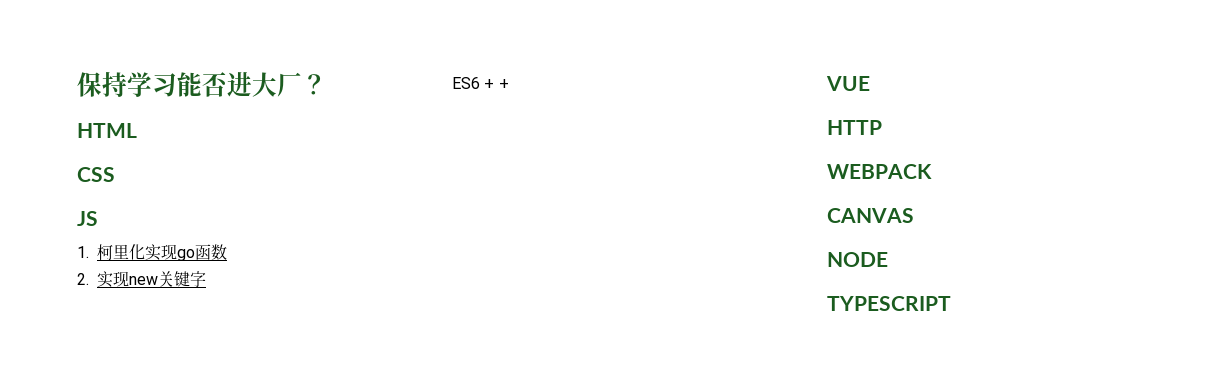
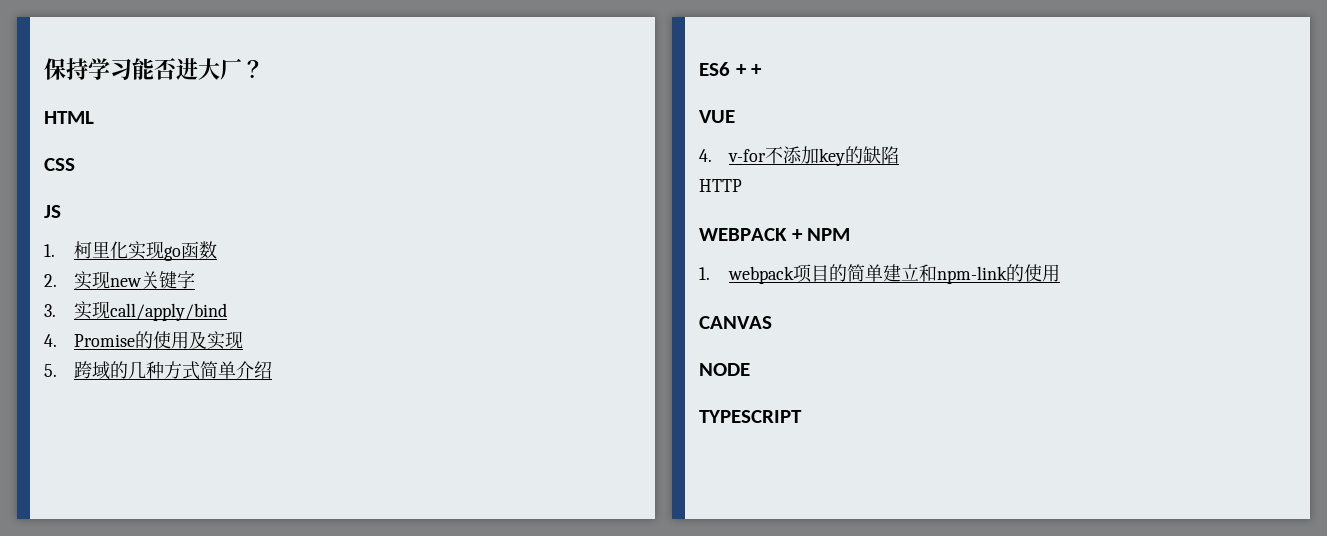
[452,77,509,89] [826,76,870,91] [827,120,882,135] [827,164,932,179] ES6 + + // VUE // HTTP // WEBPACK -> [44,301,227,321] [44,331,243,350] [44,361,272,380] [699,62,763,76] [699,110,735,123] [699,146,899,166] [699,179,742,192] [699,228,851,241] [699,264,1060,284] 3.实现call/apply/bind // 4. Promise的使用及实现 // 5.跨域的几种方式简单介绍 // ES6 + + // VUE // 4. v-for不添加key的缺陷 // HTTP // WEBPACK + NPM // 1. webpack项目的简单建立和npm-link的使用

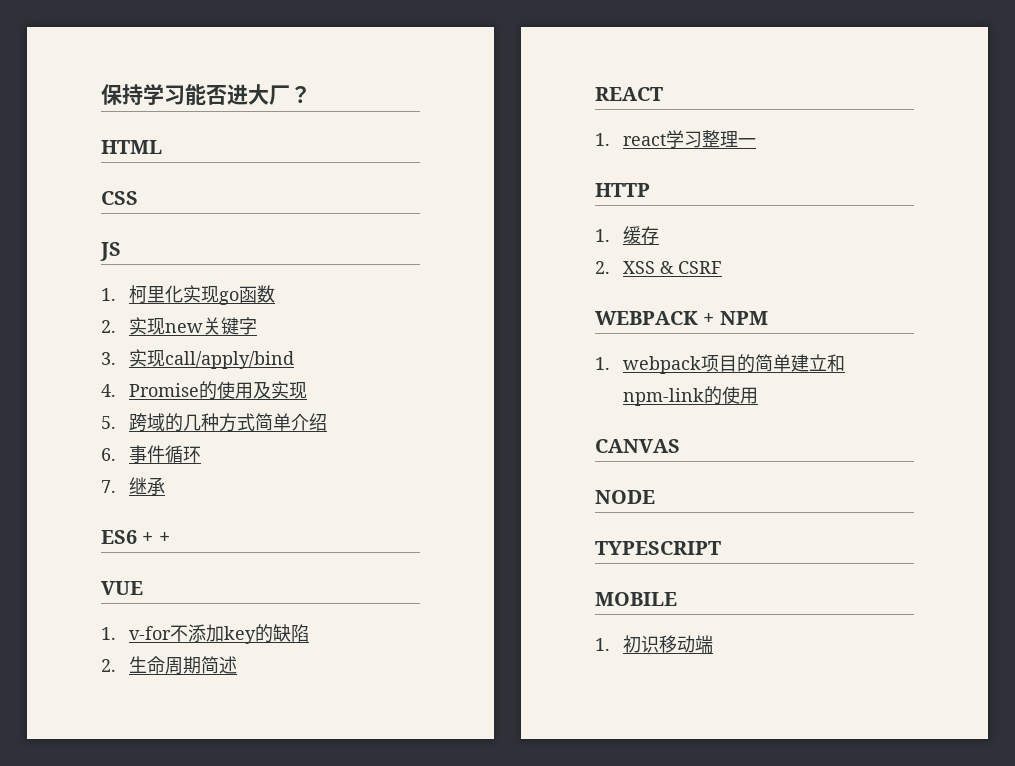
(272, 370) none -> [101,445,202,463] [101,477,166,495] // 6.事件循环 // 7.继承
[699,149,712,162] 4. -> [101,627,116,640] 1.
[699,179,742,192] HTTP -> [101,656,238,675] [595,87,663,101] [595,130,757,148] [595,183,650,197] [595,226,660,244] [595,261,723,274] 2.生命周期简述 // REACT // 1. react学习整理一 // HTTP // 1.缓存 // 2. XSS & CSRF
(802, 416) none -> [595,592,677,606] [595,635,714,653] // MOBILE // 1.初识移动端

